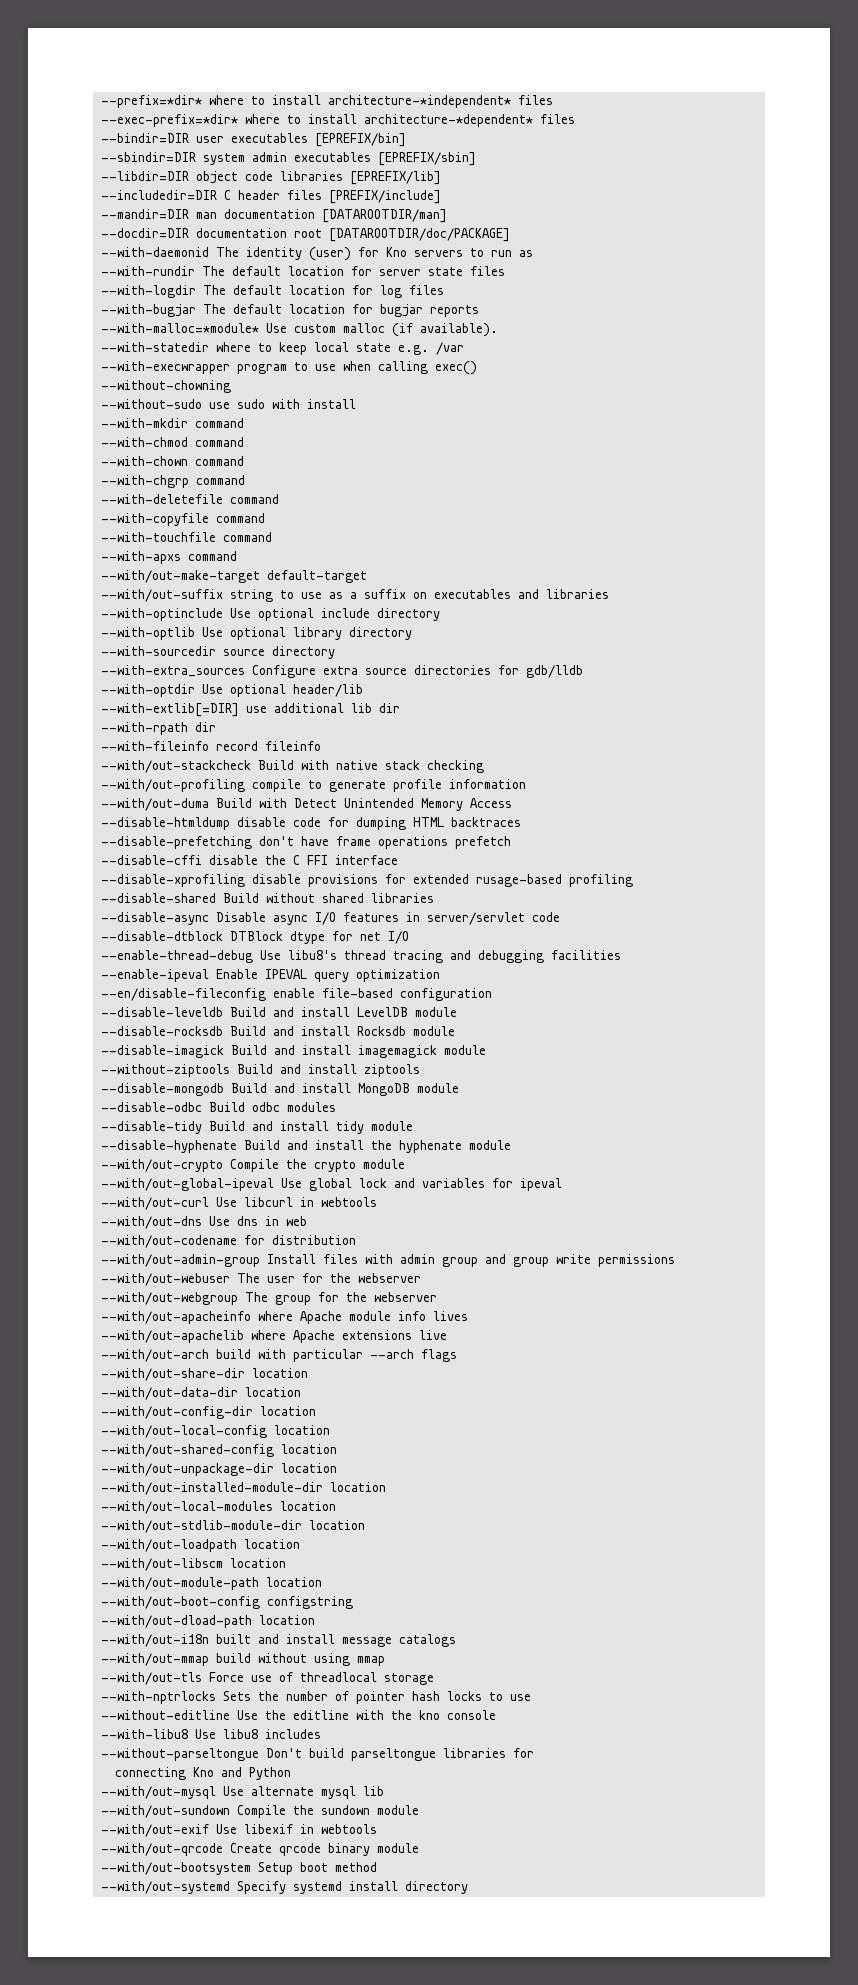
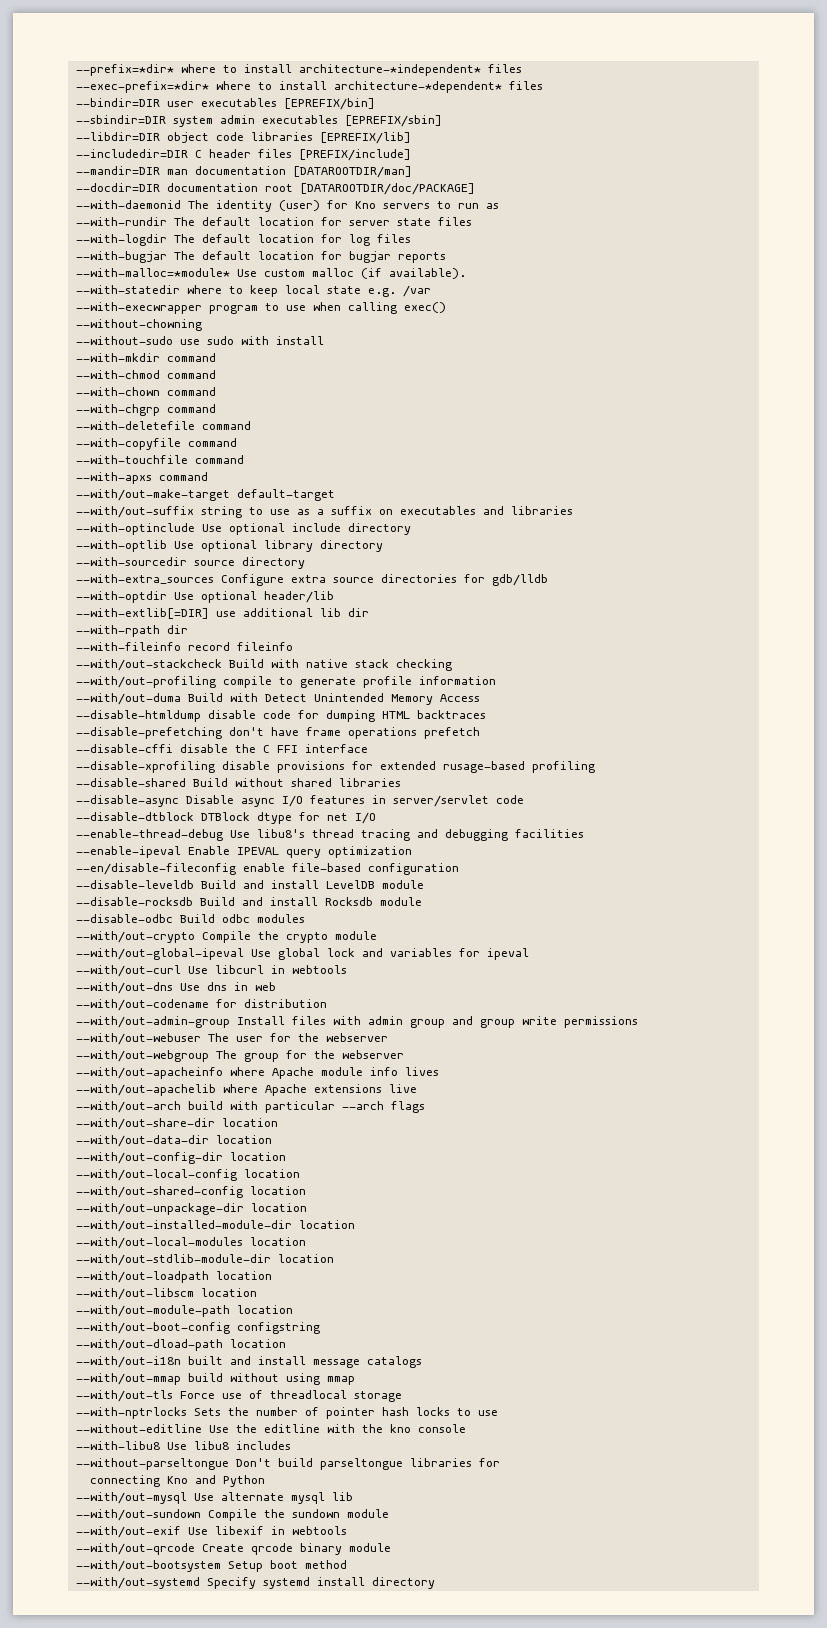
[100,1045,486,1058] [100,1064,420,1077] [100,1083,459,1096] [100,1102,336,1112] [100,1121,413,1134] [100,1140,511,1153] --disable-imagick Build and install imagemagick module // --without-ziptools Build and install ziptools // --disable-mongodb Build and install MongoDB module // --disable-odbc Build odbc modules // --disable-tidy Build and install tidy module // --disable-hyphenate Build and install the hyphenate module -> [75,914,305,923] --disable-odbc Build odbc modules

